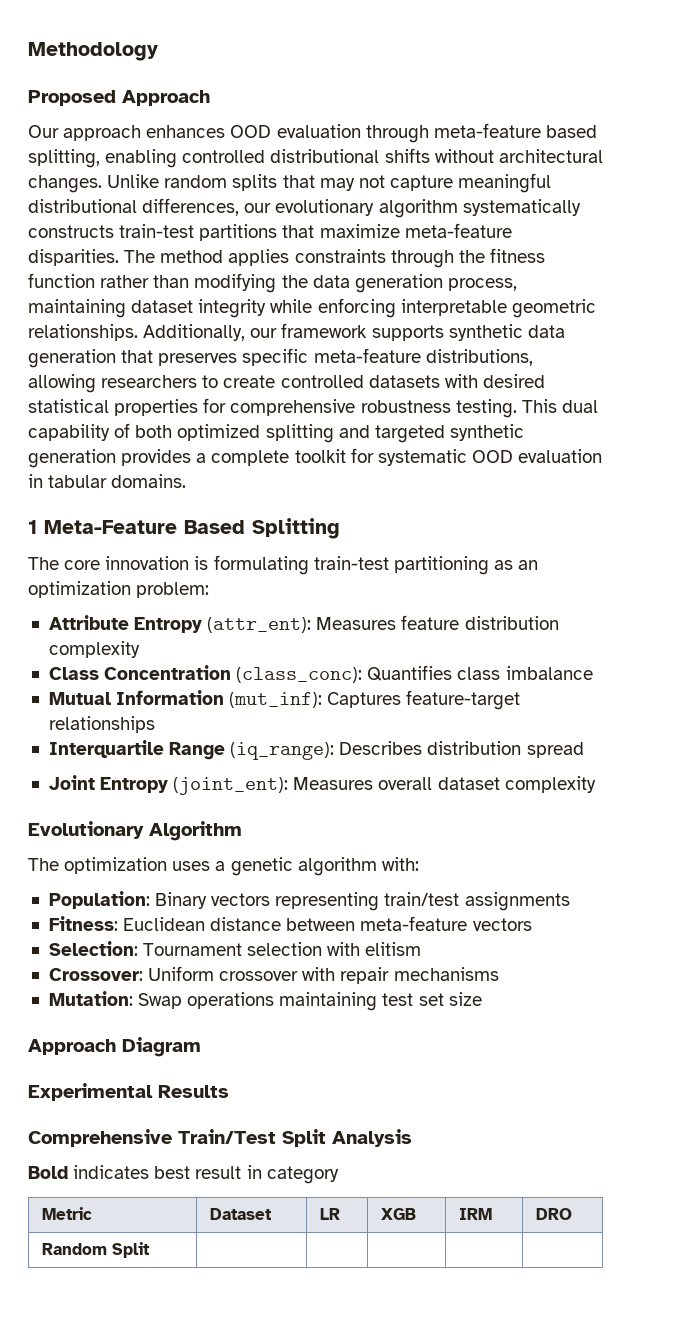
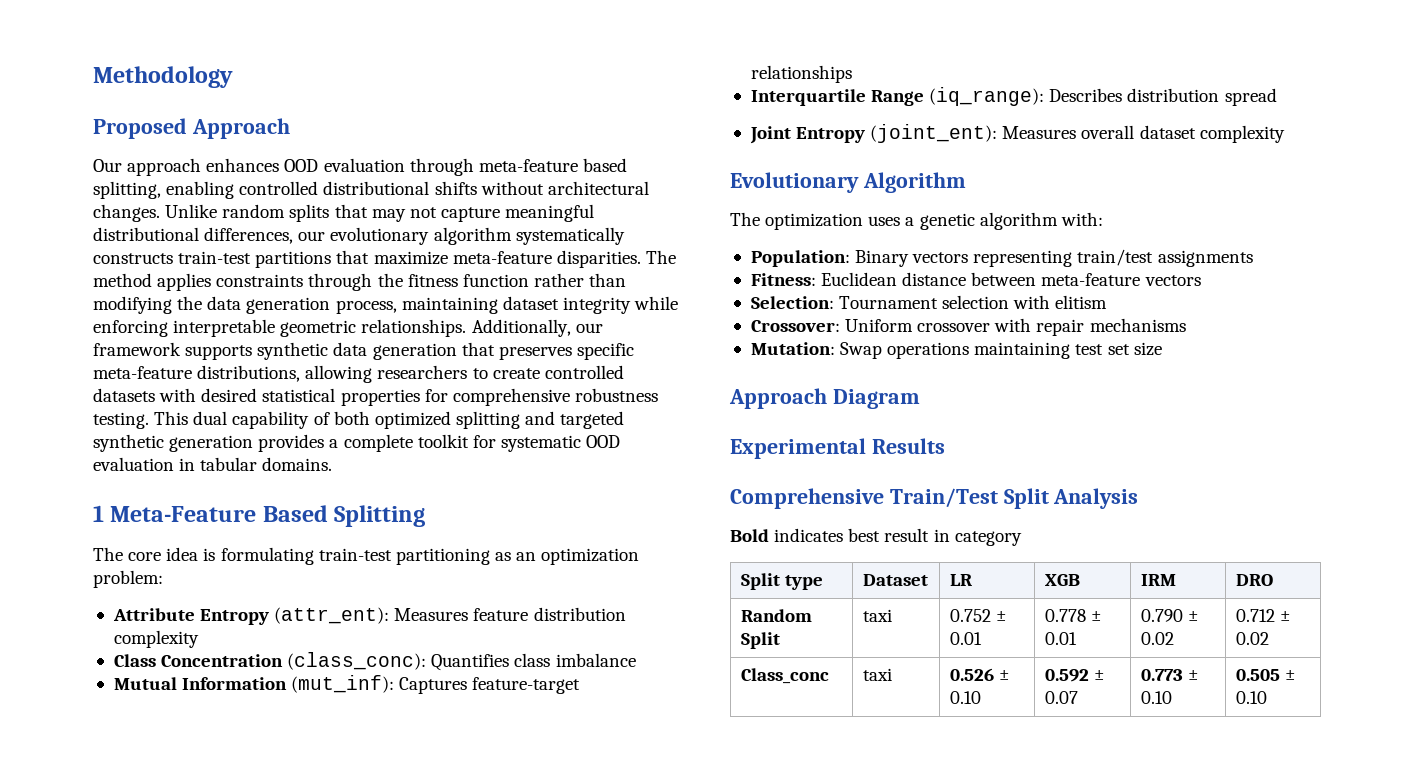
[105,556,190,570] innovation -> [166,547,199,561] idea
[42,1207,93,1220] Metric -> [740,573,823,590] Split type
(151, 1250) | | | | -> [862,609,892,622] [949,609,1007,622] [949,632,982,645] [1044,609,1102,622] [1044,632,1077,645] [1140,609,1199,622] [1140,632,1174,645] [1235,609,1291,622] [1235,632,1269,645] [740,668,829,684] [862,668,892,681] [949,668,1010,681] [949,691,981,704] [1044,669,1105,682] [1044,691,1078,704] [1140,669,1199,681] [1140,691,1172,704] [1235,669,1296,681] [1235,691,1267,704] taxi | 0.752 ± 0.01 | 0.778 ± 0.01 | 0.790 ± 0.02 | 0.712 ± 0.02 // Class_conc | taxi | 0.526 ± 0.10 | 0.592 ± 0.07 | 0.773 ± 0.10 | 0.505 ± 0.10

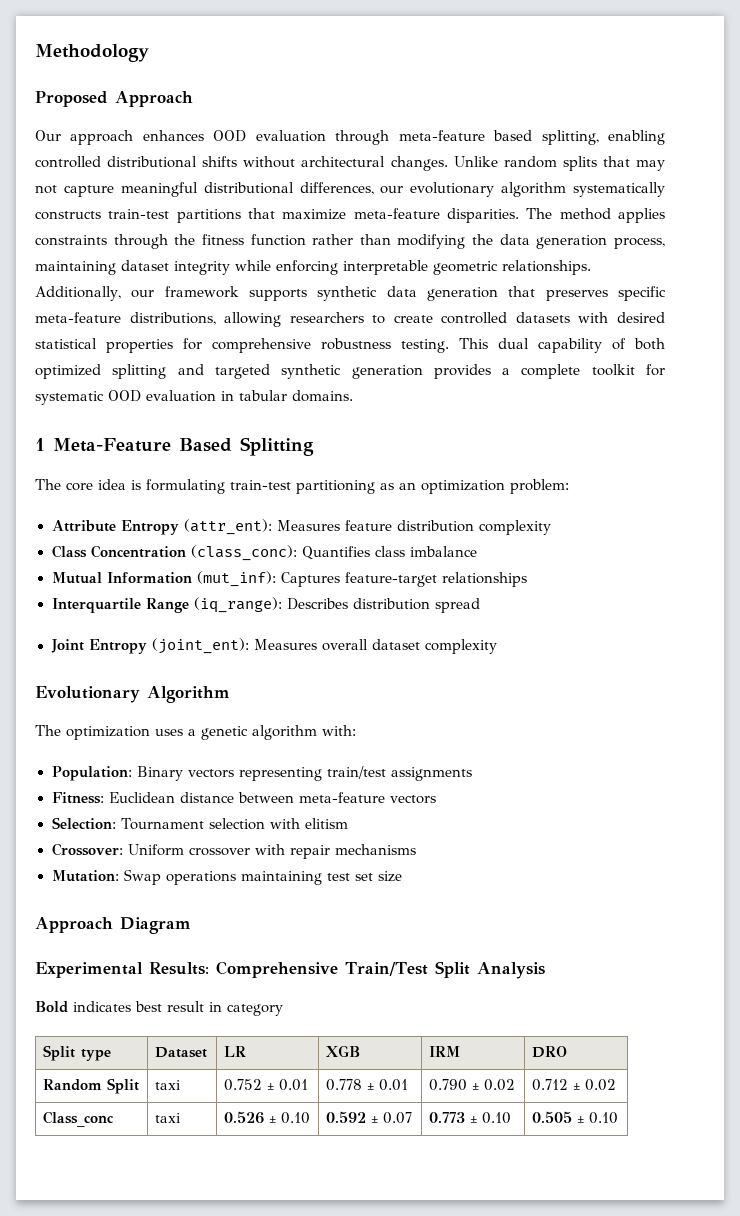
[871,438,945,454] Results // -> [149,962,209,975] Results:

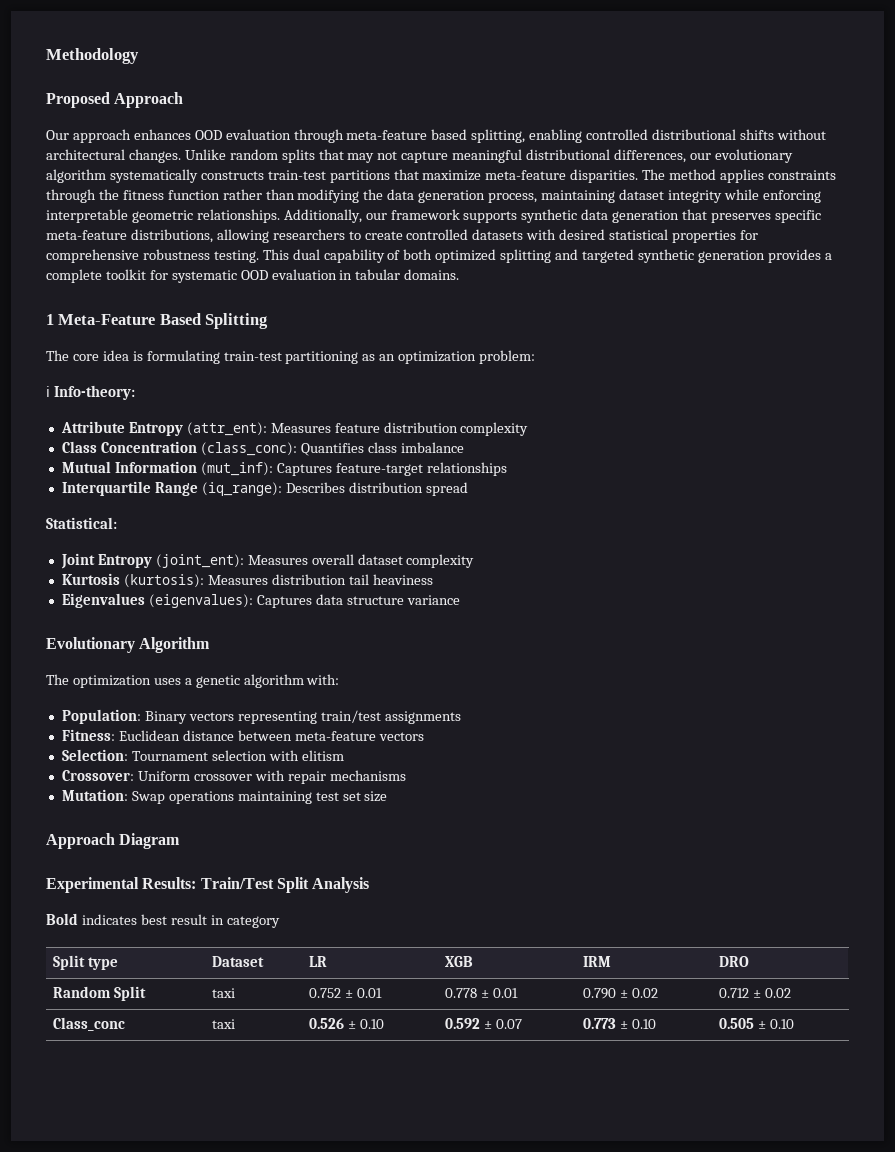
(569, 486) none -> [46,385,135,400] // ℹ Info-theory:
(480, 605) none -> [46,517,117,529] // Statistical:
(497, 646) none -> [61,573,433,588] [61,593,460,608] // Kurtosis (kurtosis): Measures distribution tail heaviness // Eigenvalues (eigenvalues): Captures data structure variance
[216,961,338,978] Comprehensive -> (197, 883) none

